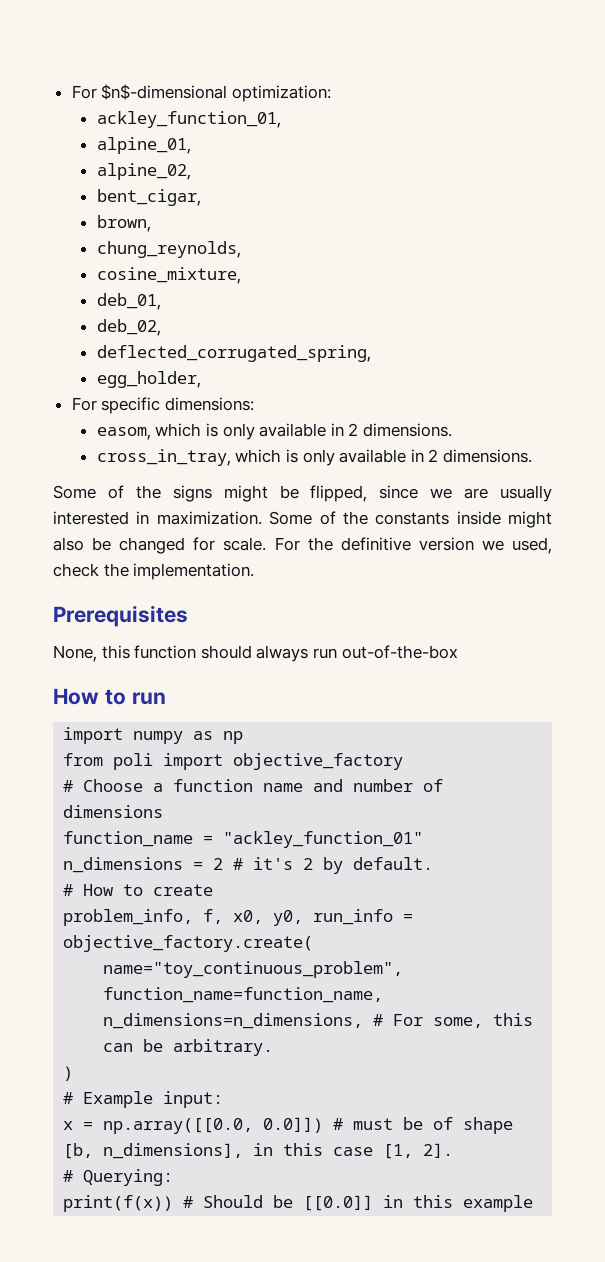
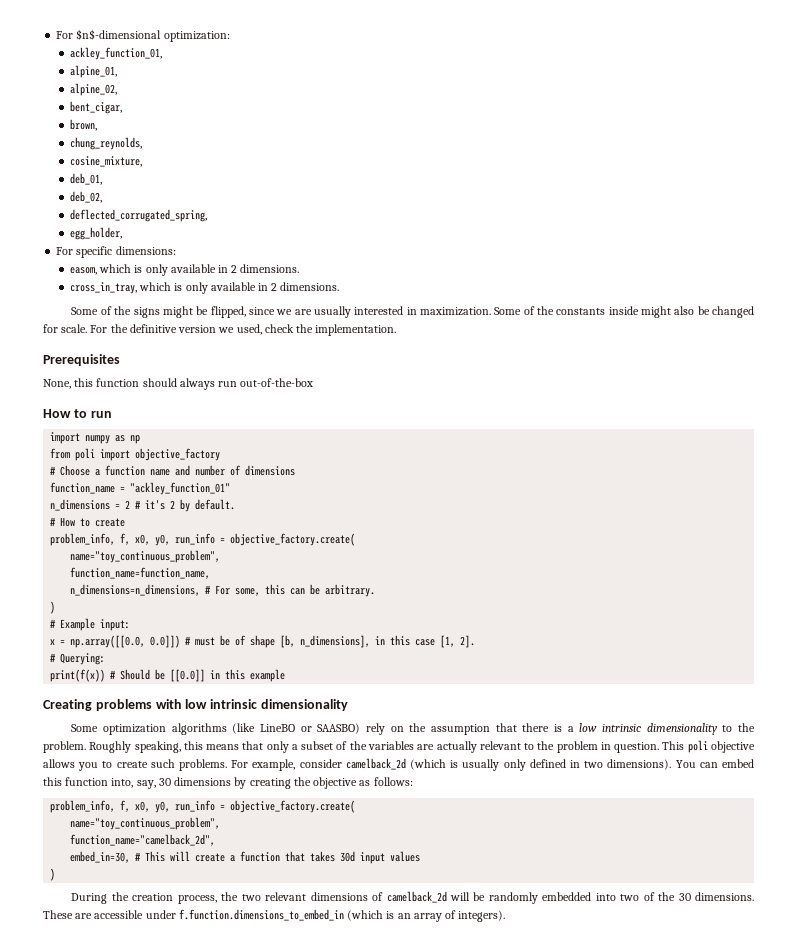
(534, 1203) none -> [43,699,348,711] [71,723,756,735] [43,740,755,753] [43,758,755,771] [43,777,413,789] [50,800,356,813] [70,817,221,830] [70,834,216,846] [70,851,421,864] [50,868,56,881] [71,891,754,904] [43,909,506,922] // Creating problems with low intrinsic dimensionality // Some optimization algorithms (like LineBO or SAASBO) rely on the assumption that there is a low intrinsic dimensionality to the problem. Roughly speaking, this means that only a subset of the variables are actually relevant to the problem in question. This poli objective allows you to create such problems. For example, consider camelback_2d (which is usually only defined in two dimensions). You can embed this function into, say, 30 dimensions by creating the objective as follows: // problem_info, f, x0, y0, run_info = objective_factory.create( // name="toy_continuous_problem", // function_name="camelback_2d", // embed_in=30, # This will create a function that takes 30d input values // ) // During the creation process, the two relevant dimensions of camelback_2d will be randomly embedded into two of the 30 dimensions. These are accessible under f.function.dimensions_to_embed_in (which is an array of integers).

